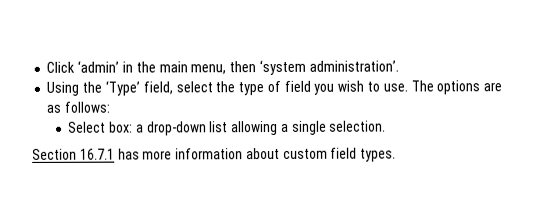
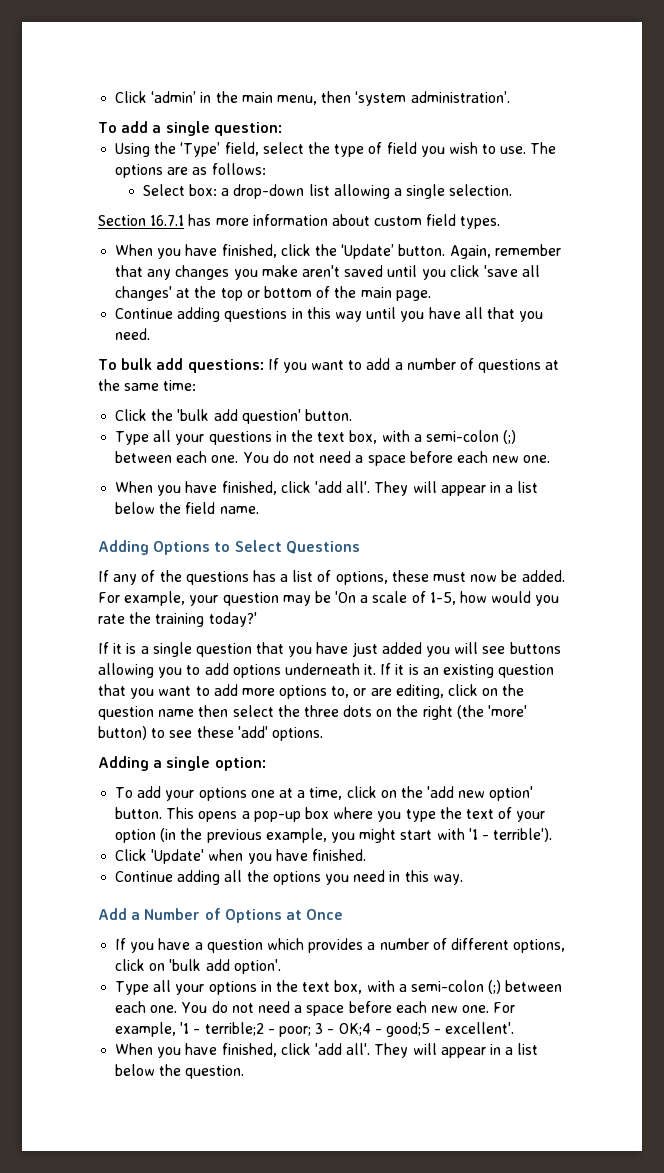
(399, 66) none -> [98,121,282,136] // To add a single question:
(397, 155) none -> [115,244,561,259] [115,265,541,280] [115,286,431,301] [115,307,544,322] [115,328,151,340] [98,358,560,373] [98,379,197,391] [115,409,352,424] [115,430,517,445] [115,451,551,466] [115,481,539,496] [115,502,259,514] [98,540,360,555] [98,570,565,585] [98,591,560,606] [98,612,257,627] [98,642,561,657] [98,663,555,678] [98,684,525,699] [98,705,528,720] [98,726,323,741] [98,756,266,771] [115,786,534,801] [115,807,546,822] [115,828,553,843] [115,849,366,864] [115,870,463,885] [98,908,344,923] [115,938,566,953] [115,959,281,974] [115,980,563,995] [115,1001,516,1016] [115,1022,515,1037] [115,1043,539,1058] [115,1064,245,1079] // When you have finished, click the ‘Update’ button. Again, remember that any changes you make aren't saved until you click 'save all changes' at the top or bottom of the main page. // Continue adding questions in this way until you have all that you need. // To bulk add questions: If you want to add a number of questions at the same time: // Click the 'bulk add question' button. // Type all your questions in the text box, with a semi-colon (;) between each one. You do not need a space before each new one. // When you have finished, click 'add all'. They will appear in a list below the field name. // Adding Options to Select Questions // If any of the questions has a list of options, these must now be added. For example, your question may be 'On a scale of 1-5, how would you rate the training today?' // If it is a single question that you have just added you will see buttons allowing you to add options underneath it. If it is an existing question that you want to add more options to, or are editing, click on the question name then select the three dots on the right (the 'more' button) to see these 'add' options. // Adding a single option: // To add your options one at a time, click on the 'add new option' button. This opens a pop-up box where you type the text of your option (in the previous example, you might start with '1 - terrible'). // Click 'Update' when you have finished. // Continue adding all the options you need in this way. // Add a Number of Options at Once // If you have a question which provides a number of different options, click on 'bulk add option'. // Type all your options in the text box, with a semi-colon (;) between each one. You do not need a space before each new one. For example, '1 - terrible;2 - poor; 3 - OK;4 - good;5 - excellent'. // When you have finished, click 'add all'. They will appear in a list below the question.

